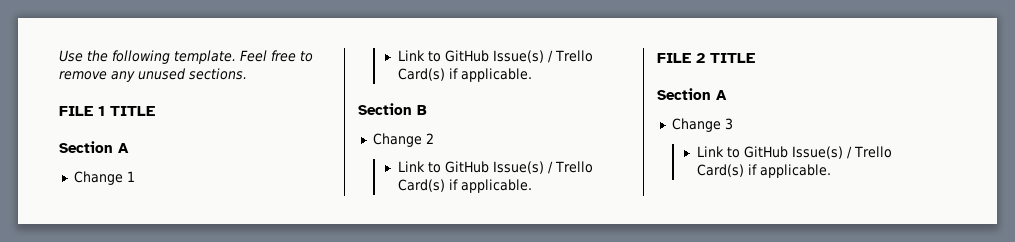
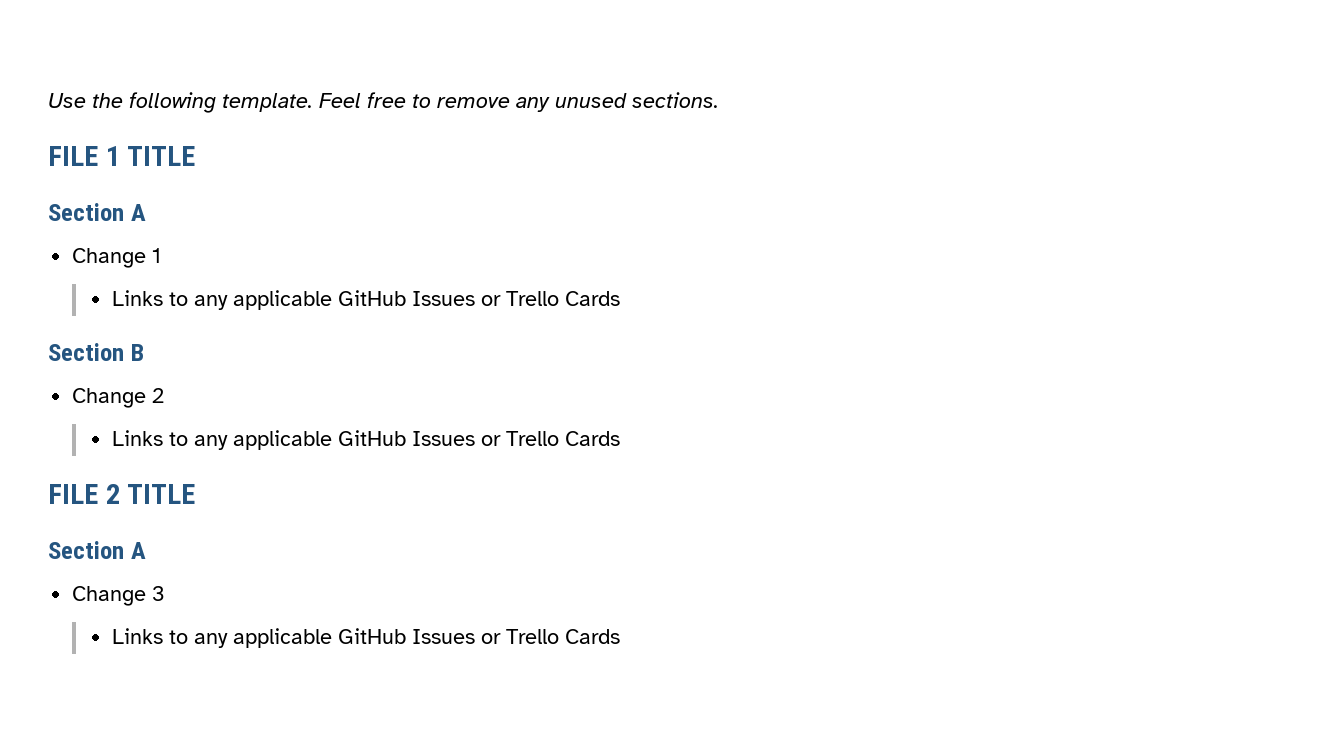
[397,50,593,63] [397,68,532,82] [358,103,427,115] [372,133,434,147] [397,161,593,174] [397,179,532,193] Link to GitHub Issue(s) / Trello Card(s) if applicable. // Section B // Change 2 // Link to GitHub Issue(s) / Trello Card(s) if applicable. -> [111,290,620,310] [48,343,144,361] [72,388,165,408] [111,430,620,450] Links to any applicable GitHub Issues or Trello Cards // Section B // Change 2 // Links to any applicable GitHub Issues or Trello Cards
[696,146,892,159] [696,164,831,178] Link to GitHub Issue(s) / Trello Card(s) if applicable. -> [111,628,620,648] Links to any applicable GitHub Issues or Trello Cards

